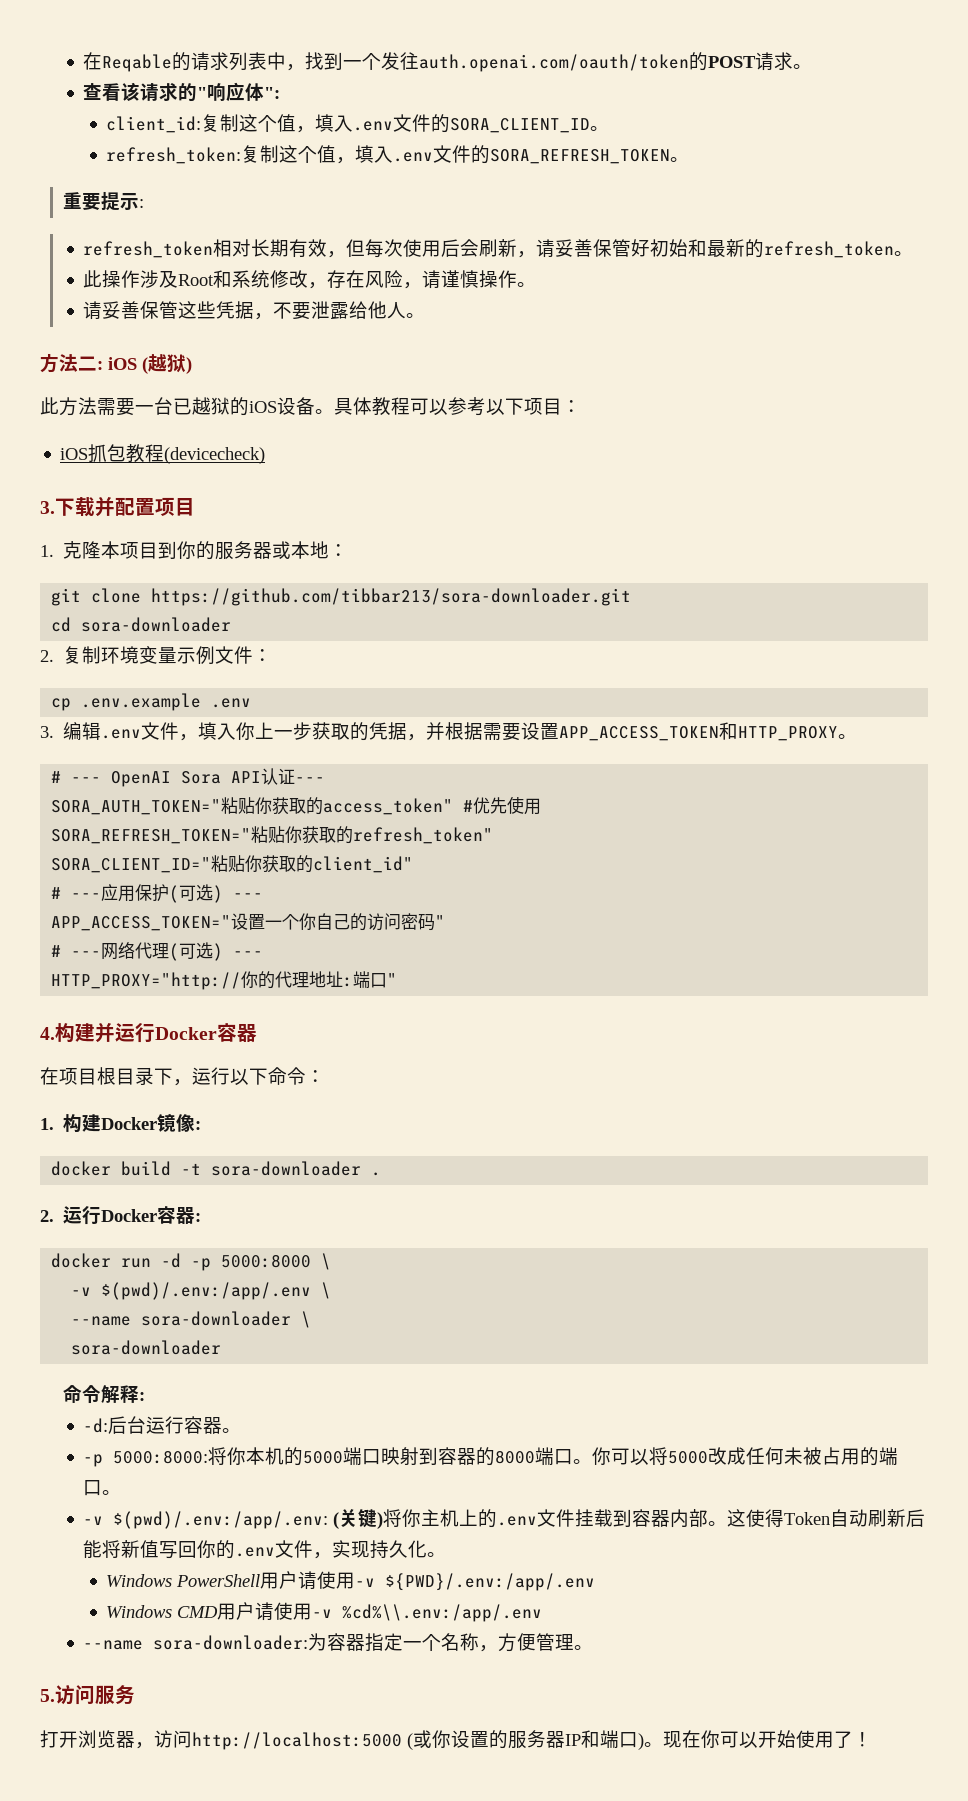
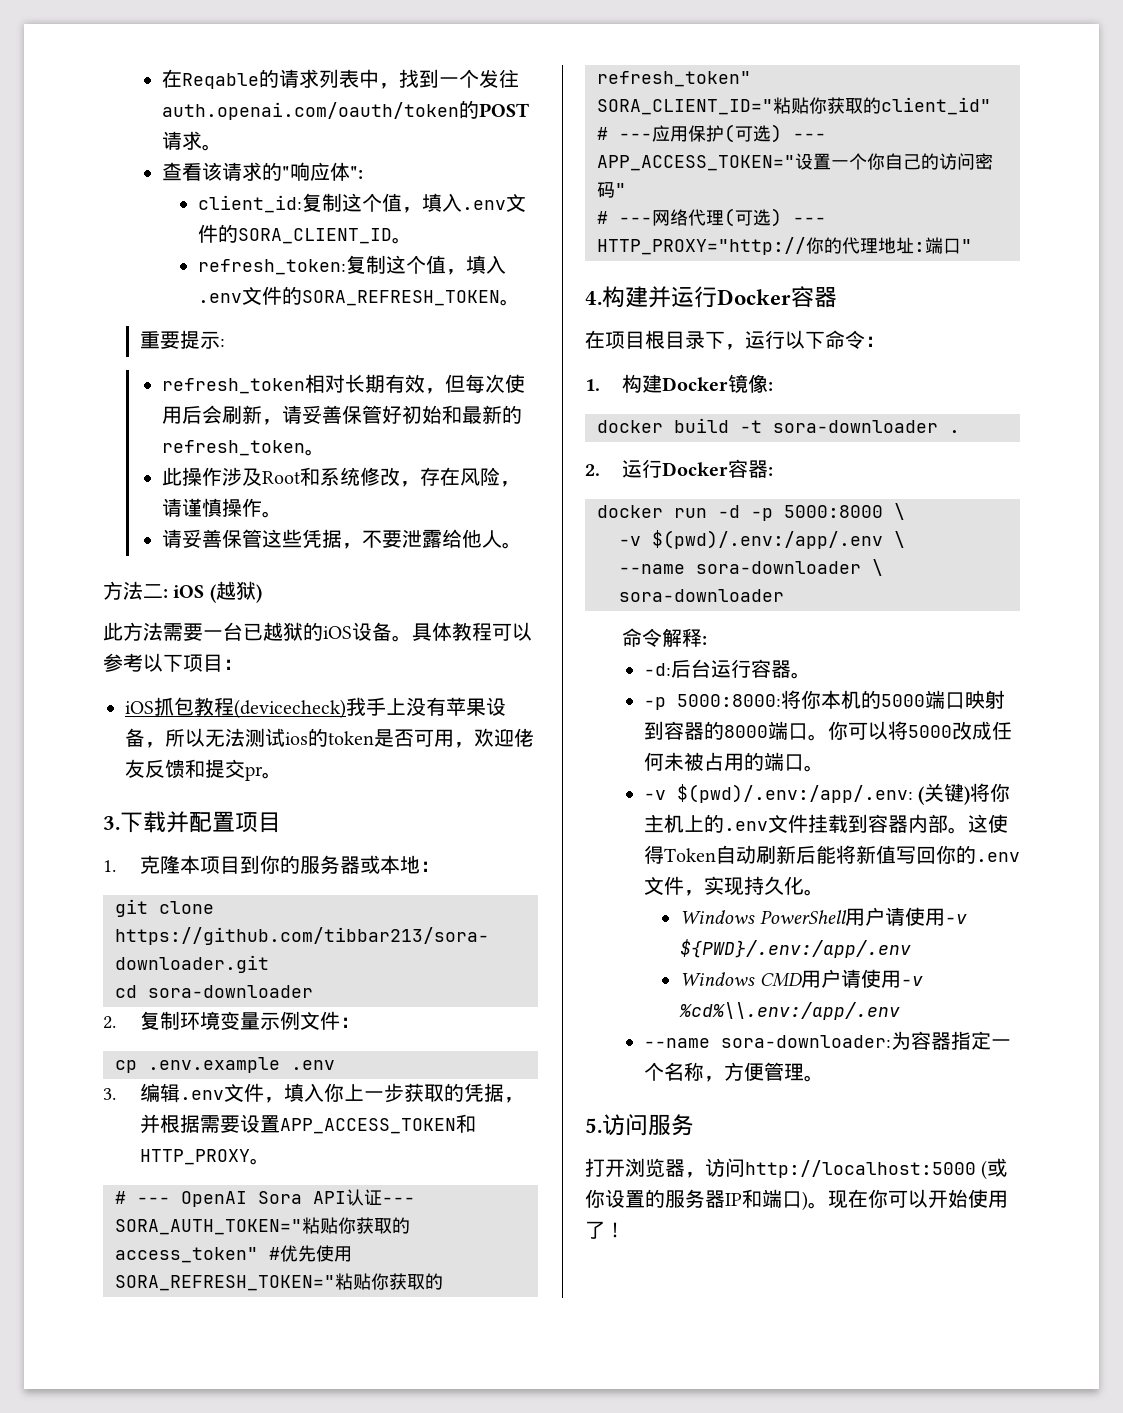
(266, 455) none -> [346,697,506,716] [125,728,534,748] [125,759,282,781] 我手上没有苹果设备，所以无法测试ios的token是否可用，欢迎佬友反馈和提交pr。

